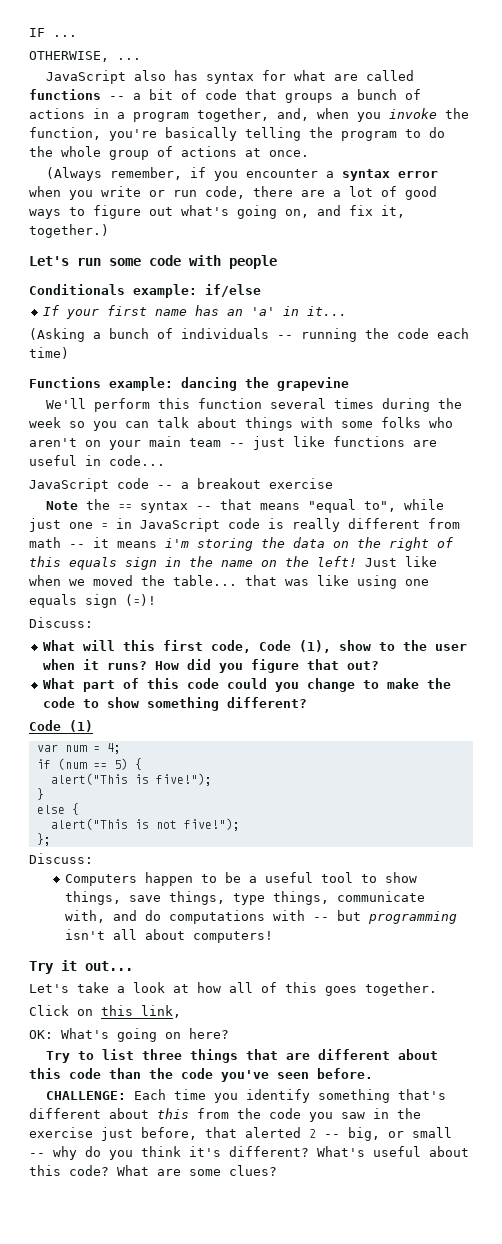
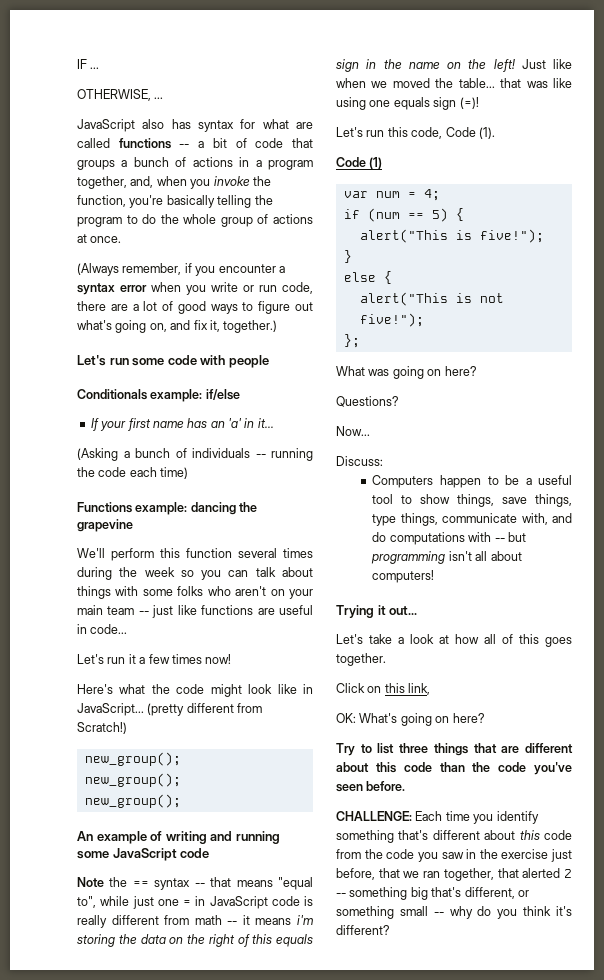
[29,478,333,492] JavaScript code -- a breakout exercise -> [77,654,232,664] [77,684,313,697] [77,703,263,716] [77,722,127,734] [84,752,181,766] [84,773,181,787] [84,794,181,808] [77,831,280,844] [77,848,210,861] Let's run it a few times now! // Here's what the code might look like in JavaScript... (pretty different from Scratch!) // new_group(); // new_group(); // new_group(); // An example of writing and running some JavaScript code
[29,617,93,628] [42,640,467,653] [42,659,379,673] [42,678,451,692] [42,697,307,711] Discuss: // What will this first code, Code (1), show to the user when it runs? How did you figure that out? // What part of this code could you change to make the code to show something different? -> [336,127,495,139] Let's run this code, Code (1).
(51, 839) none -> [336,366,477,379] [336,396,399,407] [336,426,370,436] // What was going on here? // Questions? // Now...
[29,961,54,974] Try -> [336,605,374,618] Trying
(189, 1113) none -> [544,830,572,840] code
[245,1127,404,1141] alerted 2 -- big, or -> [403,868,572,881] [336,887,529,900] [336,906,394,919] we ran together, that alerted 2 -- something big that's different, or something
[317,1146,469,1157] [29,1165,277,1176] What's useful about this code? What are some clues? -> (390, 930) none

